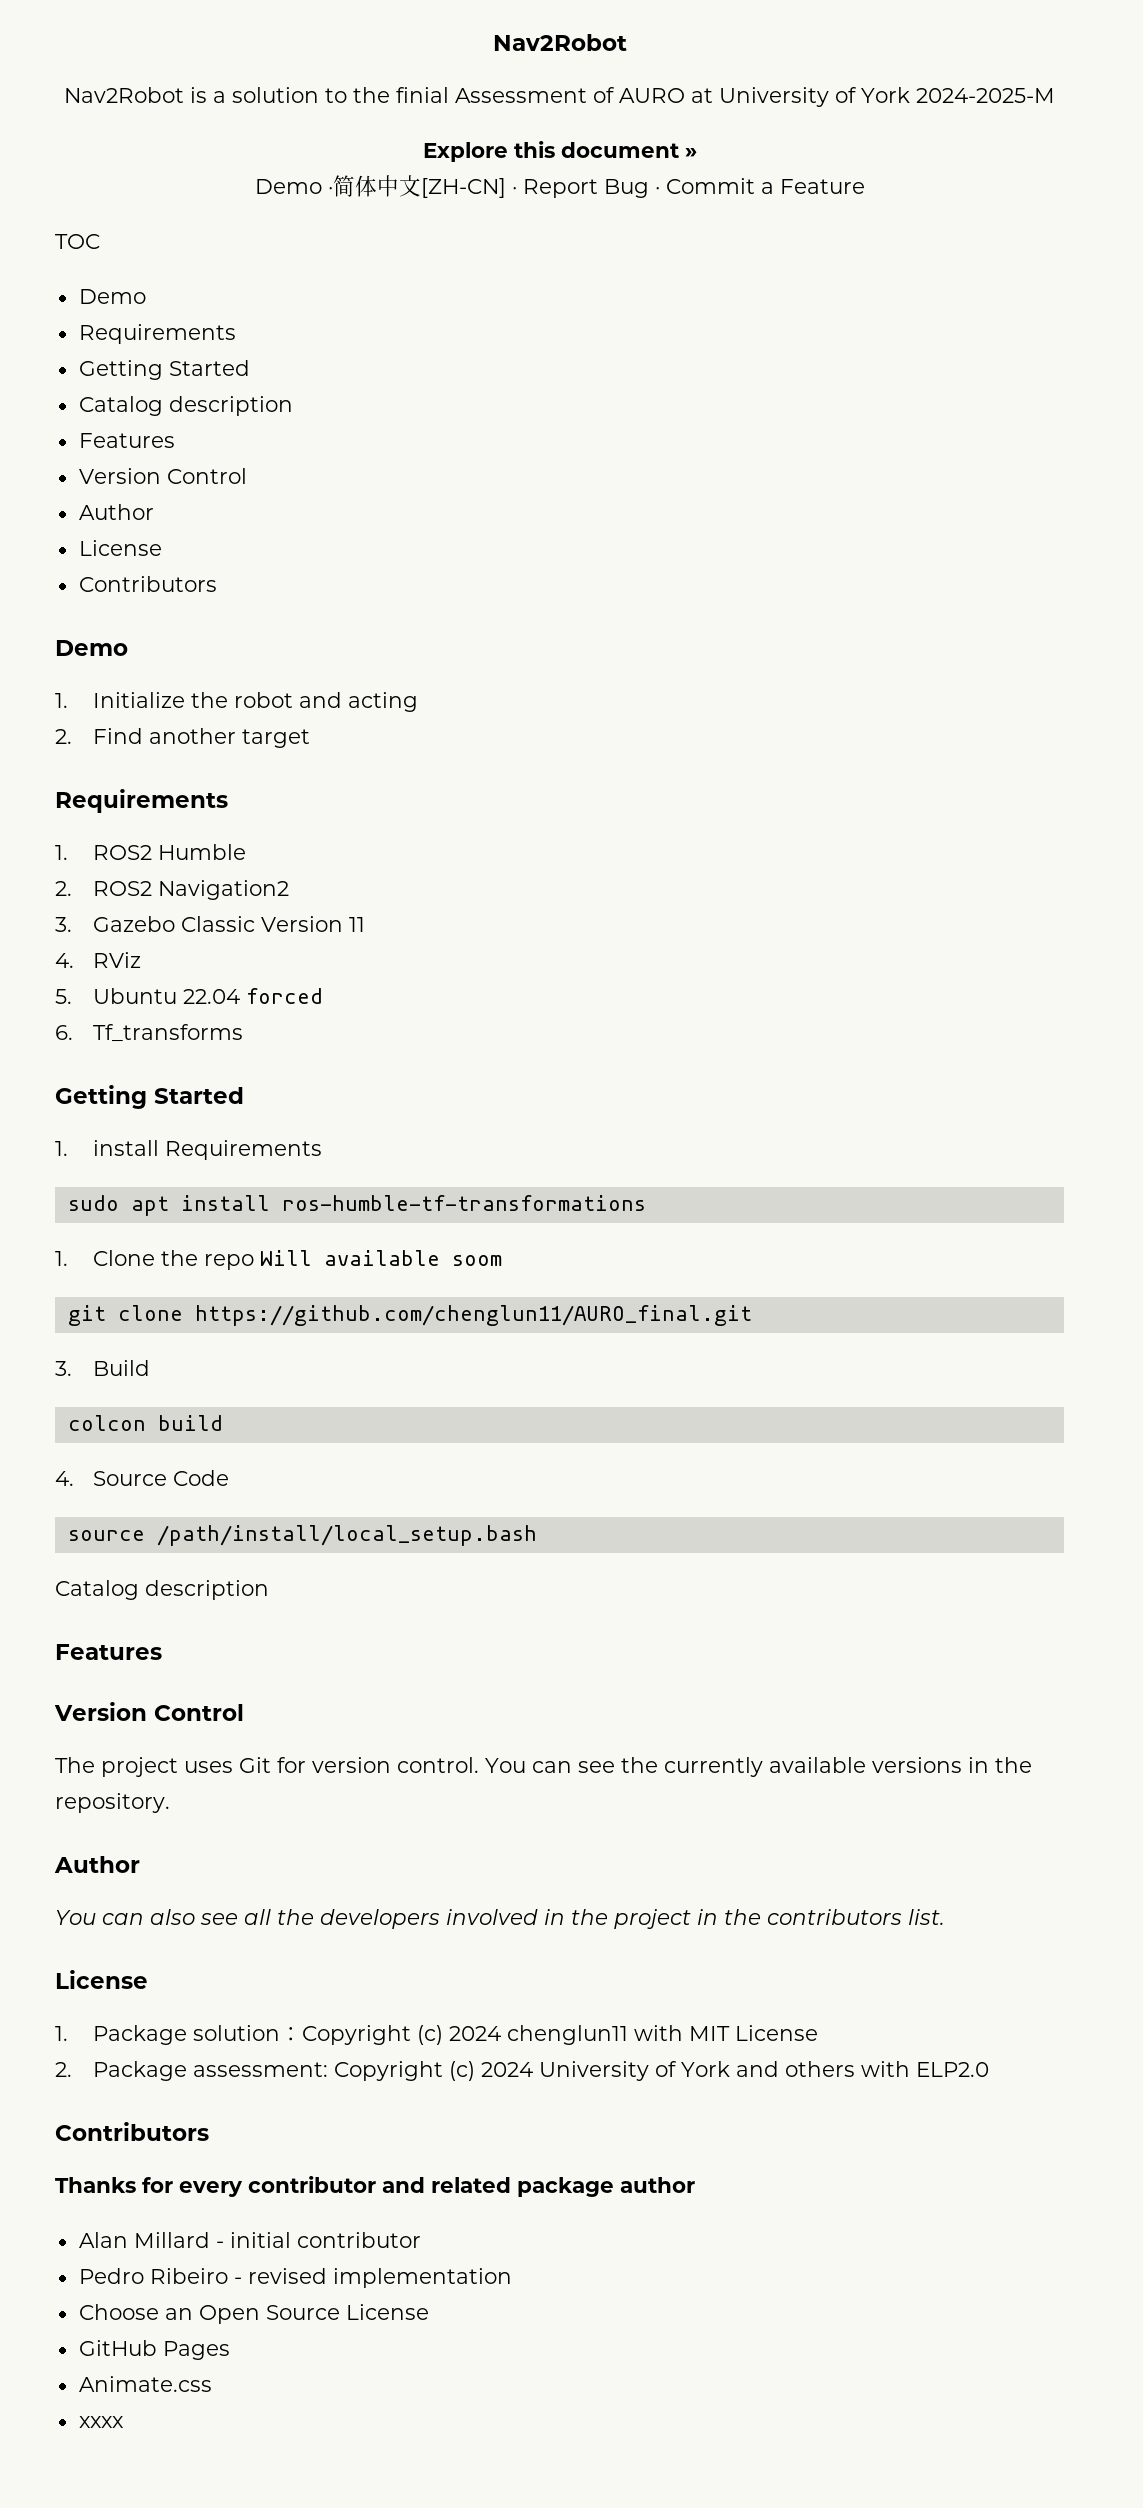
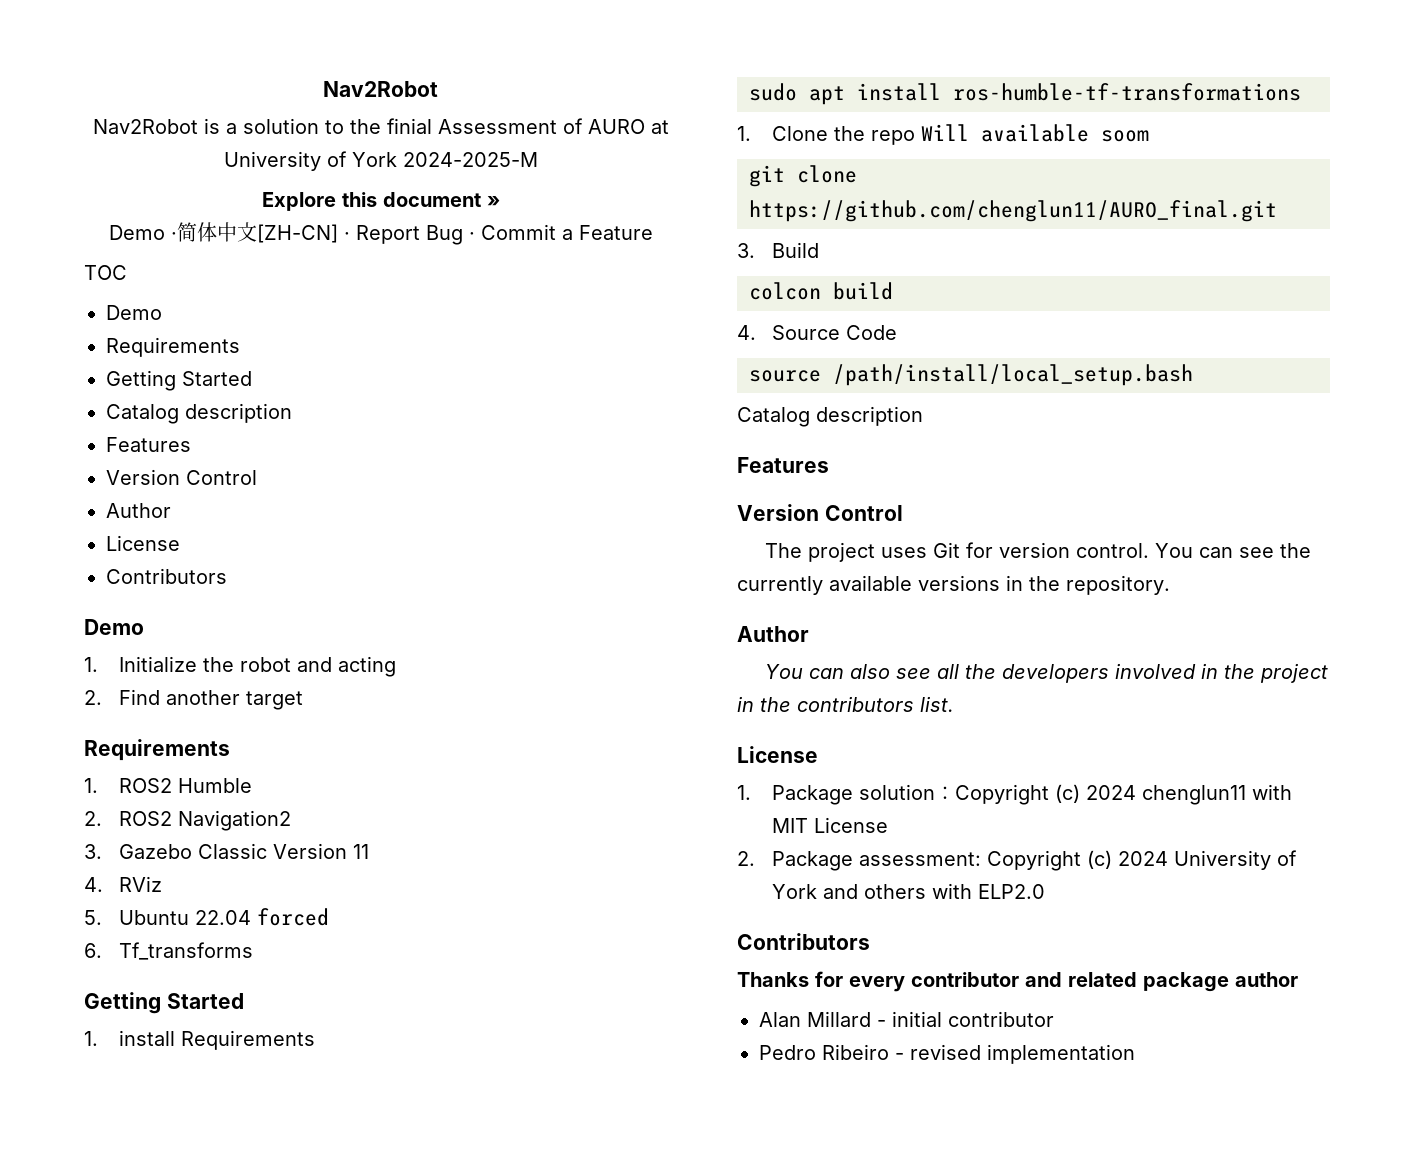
[78,2304,429,2324] [78,2340,230,2360] [78,2376,212,2392] [78,2416,124,2428] // Choose an Open Source License // GitHub Pages // Animate.css // xxxx -> (1135, 1054) none

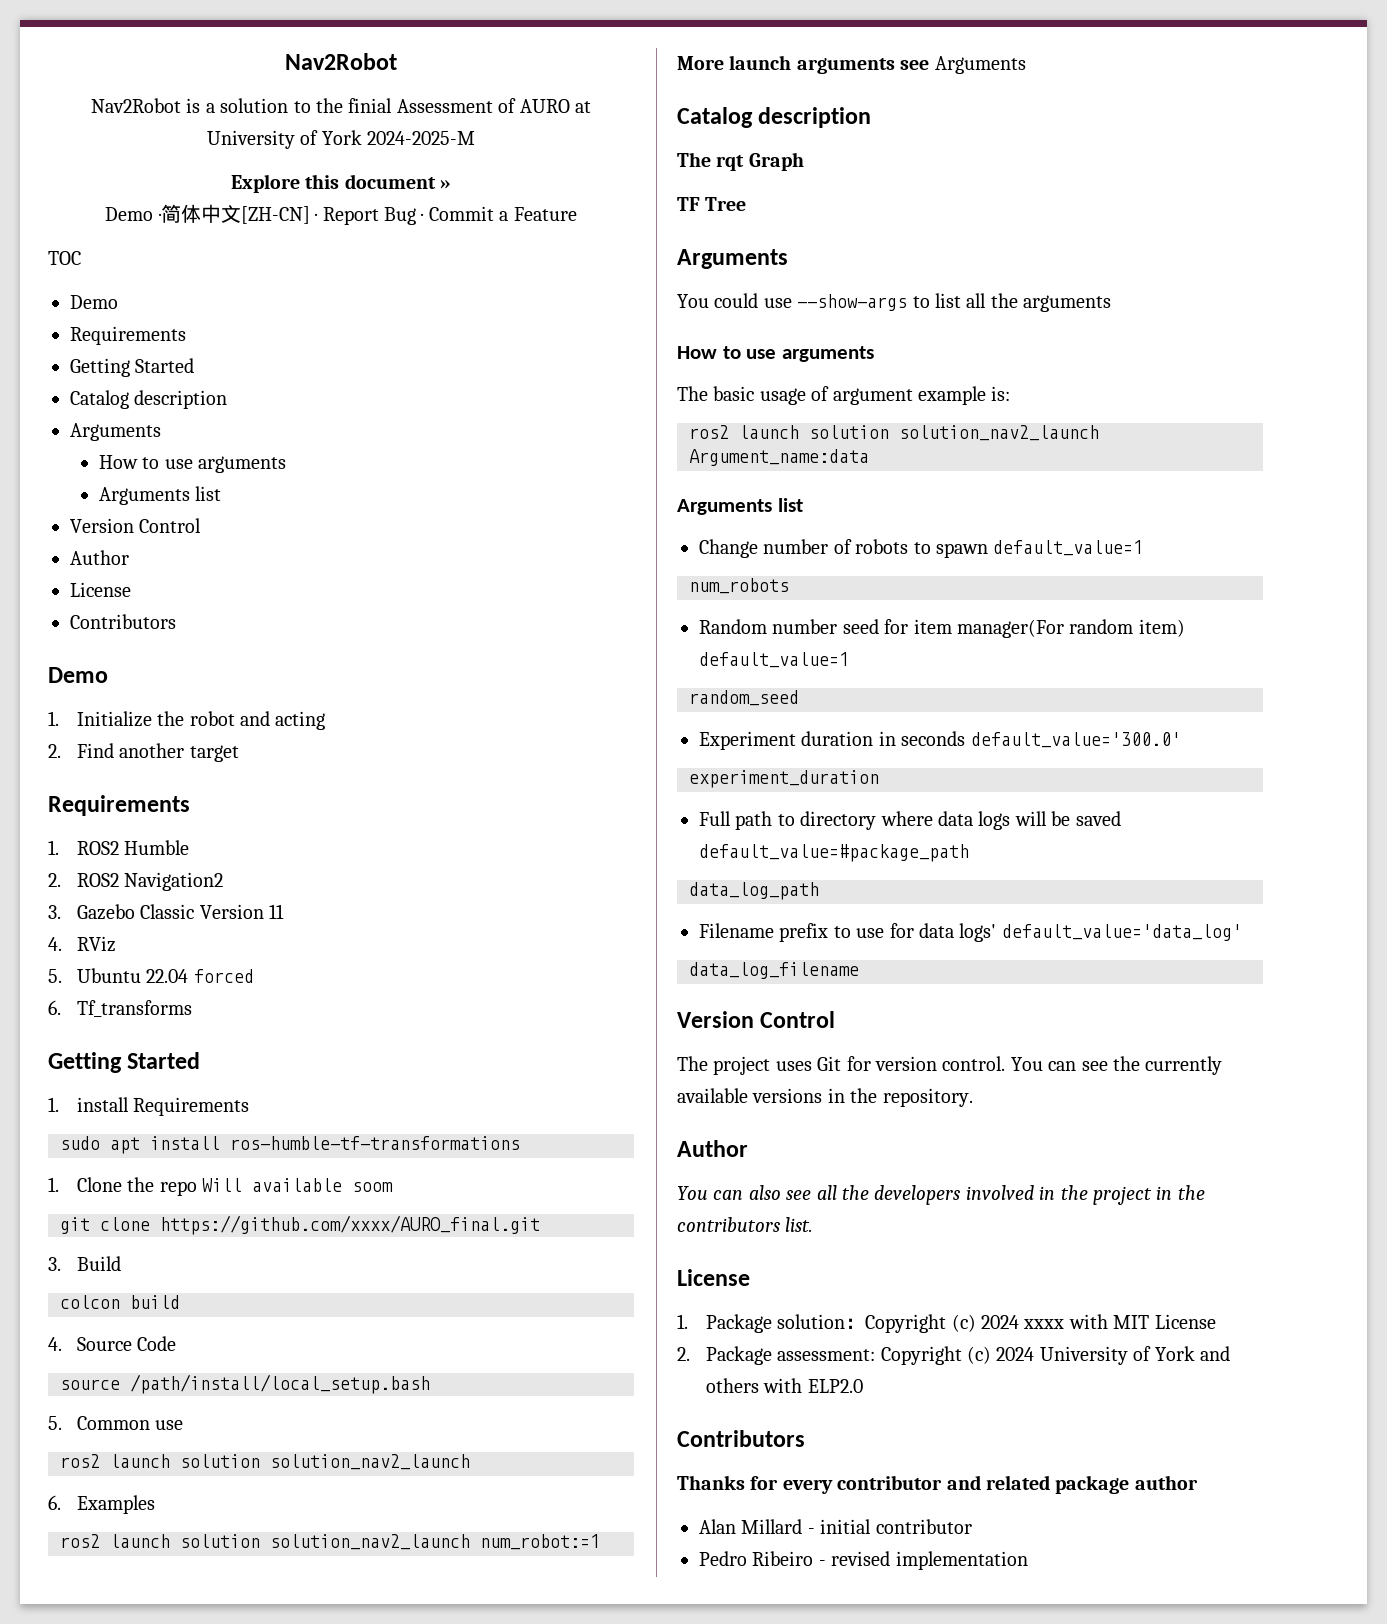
[106,437,191,452] Features -> [70,423,161,441] [98,455,287,473] [98,486,222,505] Arguments // How to use arguments // Arguments list
[749,200,1277,222] https://github.com/chenglun11/AURO_final.git -> [160,1215,540,1235] https://github.com/xxxx/AURO_final.git
[737,406,923,427] [737,457,829,473] Catalog description // Features -> [48,1416,184,1430] [60,1454,470,1470] [48,1495,155,1514] [60,1534,600,1550] [677,55,1026,74] [677,107,872,128] [677,152,804,171] [677,197,747,211] [677,249,788,269] [677,293,1112,312] [677,346,875,362] [677,386,1011,405] [689,425,1099,441] [689,449,869,466] [677,498,803,515] [699,539,1144,558] [689,578,789,594] [699,619,1185,638] [699,652,849,668] [689,690,799,706] [699,731,1181,750] [689,770,879,788] [699,811,1121,830] [699,844,969,862] [689,882,819,900] [699,923,1242,942] [689,962,859,979] 5. Common use // ros2 launch solution solution_nav2_launch // 6. Examples // ros2 launch solution solution_nav2_launch num_robot:=1 // More launch arguments see Arguments // Catalog description // The rqt Graph // TF Tree // Arguments // You could use --show-args to list all the arguments // How to use arguments // The basic usage of argument example is: // ros2 launch solution solution_nav2_launch Argument_name:data // Arguments list // Change number of robots to spawn default_value=1 // num_robots // Random number seed for item manager(For random item) default_value=1 // random_seed // Experiment duration in seconds default_value='300.0' // experiment_duration // Full path to directory where data logs will be saved default_value=#package_path // data_log_path // Filename prefix to use for data logs' default_value='data_log' // data_log_filename
[1141,785,1246,805] chenglun11 -> [1023,1319,1065,1329] xxxx

